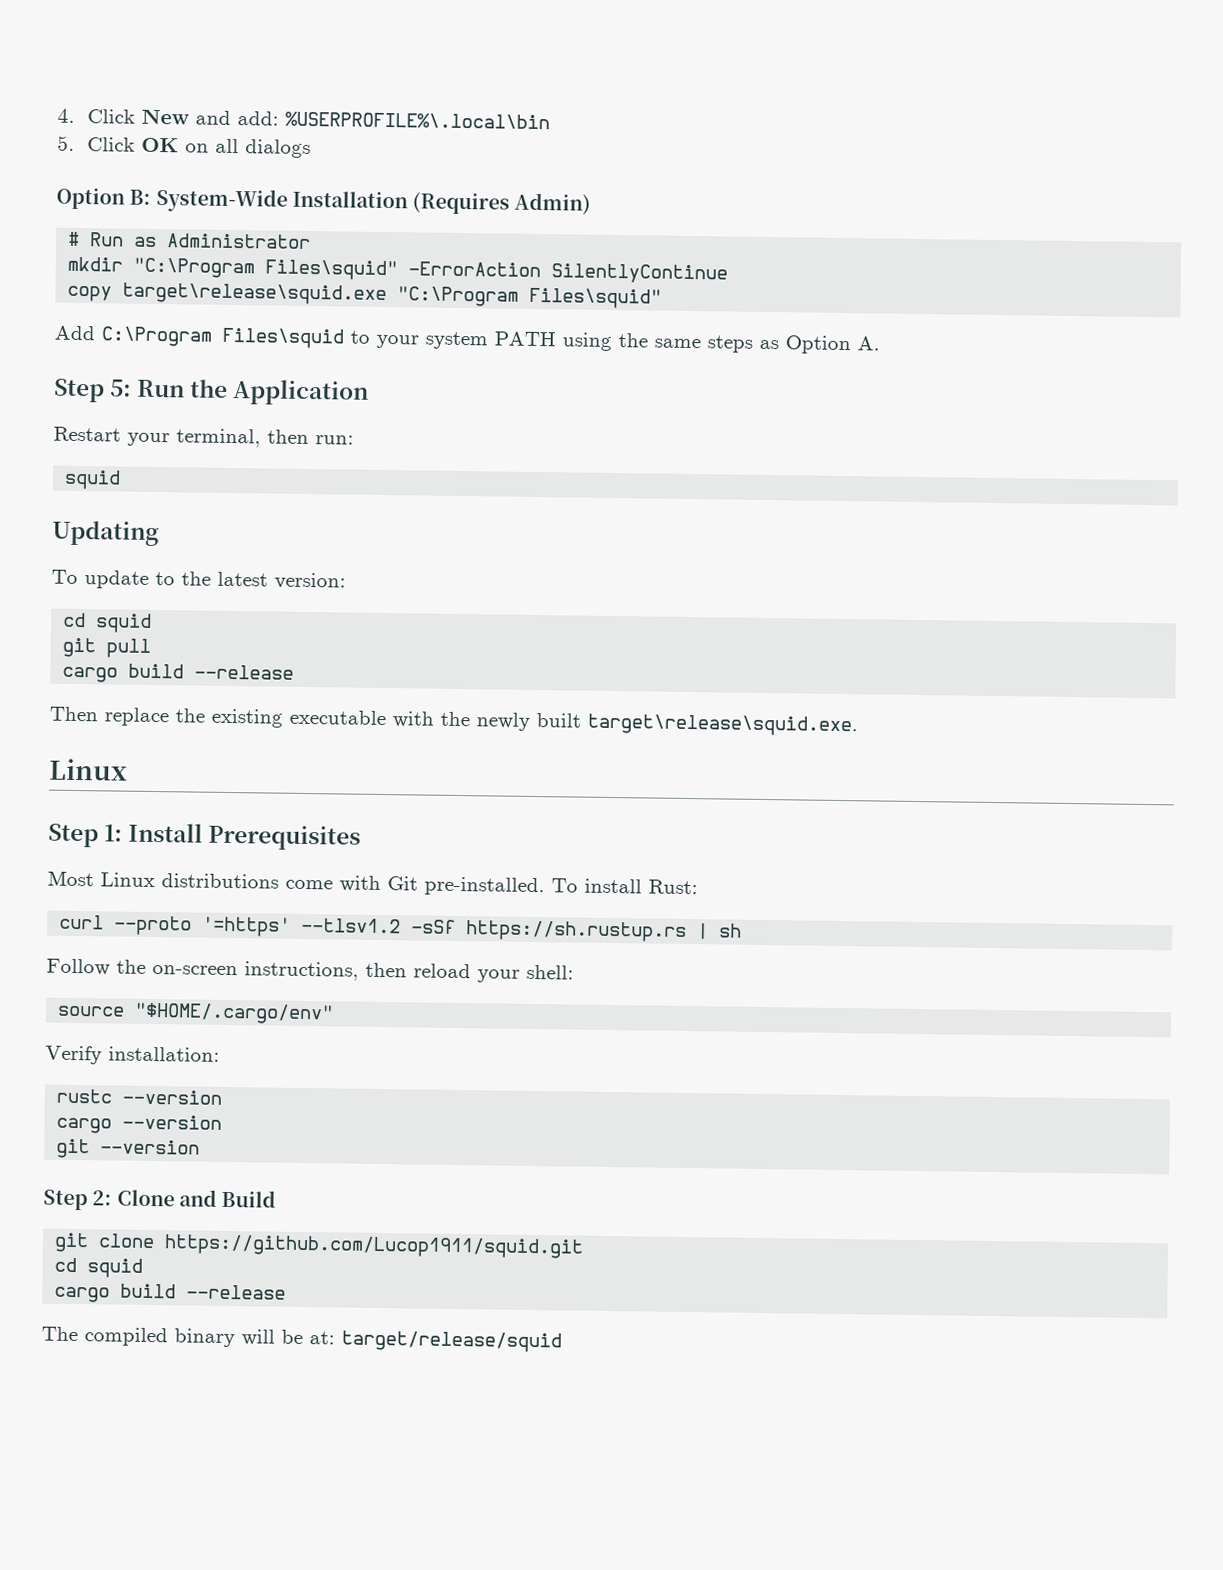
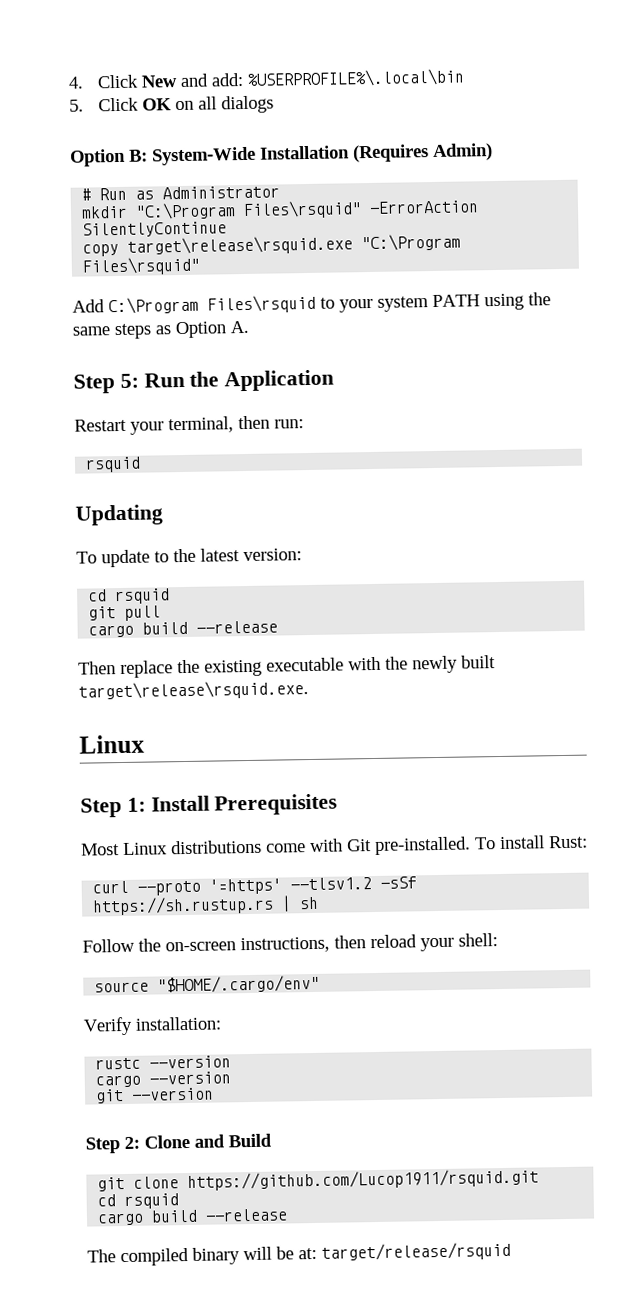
[265,259,399,281] Files\squid" -> [243,200,363,219] Files\rsquid"
[122,282,663,309] target\release\squid.exe "C:\Program Files\squid" -> [127,233,462,256] [82,256,202,276] target\release\rsquid.exe "C:\Program Files\rsquid"
[222,327,344,349] Files\squid -> [207,294,316,314] Files\rsquid
[64,469,122,490] squid -> [85,456,142,473] rsquid
[95,613,153,633] squid -> [115,588,171,605] rsquid
[587,713,858,737] target\release\squid.exe. -> [78,680,309,701] target\release\rsquid.exe.
[164,1234,585,1259] [54,1257,144,1278] https://github.com/Lucop1911/squid.git // cd squid -> [187,1168,540,1192] [97,1193,180,1210] https://github.com/Lucop1911/rsquid.git // cd rsquid
[341,1330,562,1353] target/release/squid -> [321,1241,511,1262] target/release/rsquid

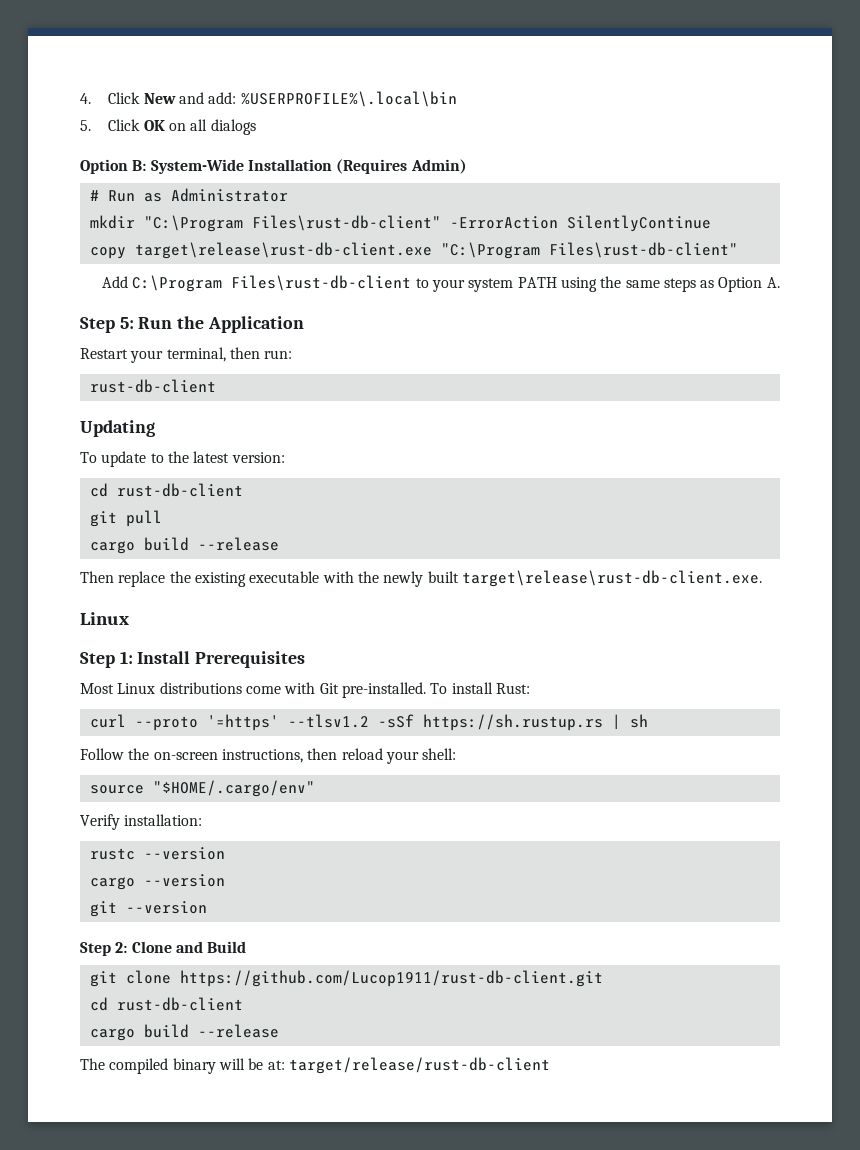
[243,200,363,219] Files\rsquid" -> [251,215,441,231] Files\rust-db-client"
[127,233,462,256] [82,256,202,276] target\release\rsquid.exe "C:\Program Files\rsquid" -> [134,242,738,259] target\release\rust-db-client.exe "C:\Program Files\rust-db-client"
[207,294,316,314] Files\rsquid -> [231,275,412,291] Files\rust-db-client
[85,456,142,473] rsquid -> [89,379,216,393] rust-db-client
[115,588,171,605] rsquid -> [116,483,243,497] rust-db-client
[78,680,309,701] target\release\rsquid.exe. -> [461,570,762,587] target\release\rust-db-client.exe.
[187,1168,540,1192] [97,1193,180,1210] https://github.com/Lucop1911/rsquid.git // cd rsquid -> [179,970,603,987] [89,997,243,1011] https://github.com/Lucop1911/rust-db-client.git // cd rust-db-client
[321,1241,511,1262] target/release/rsquid -> [288,1057,550,1074] target/release/rust-db-client

